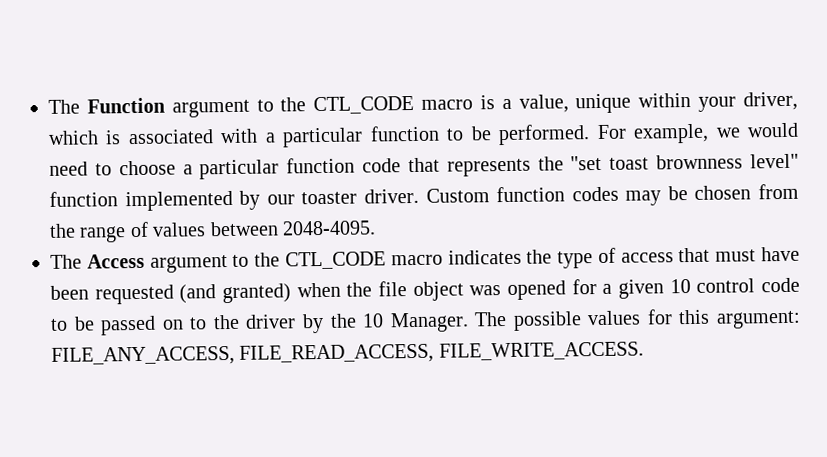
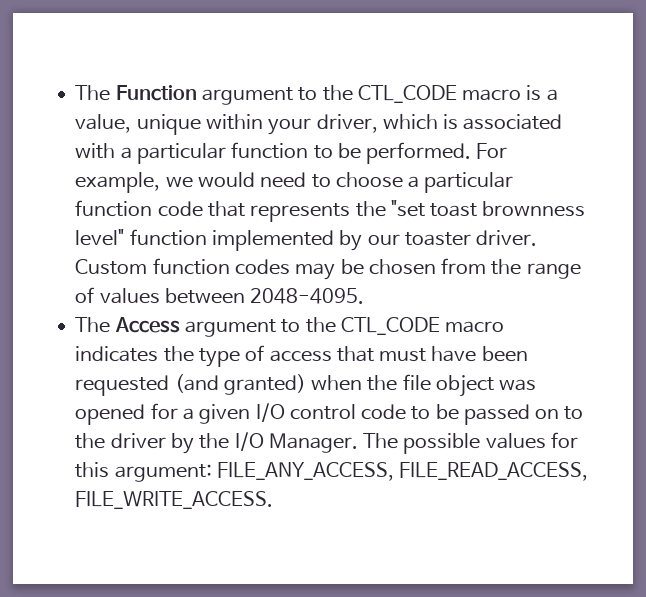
[669,279,691,294] 10 -> [255,403,285,422] I/O
[362,313,385,328] 10 -> [234,432,264,451] I/O

